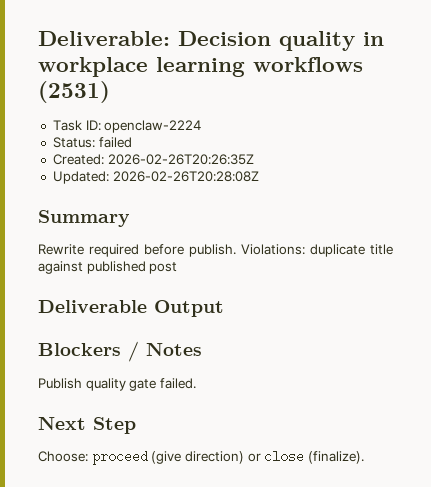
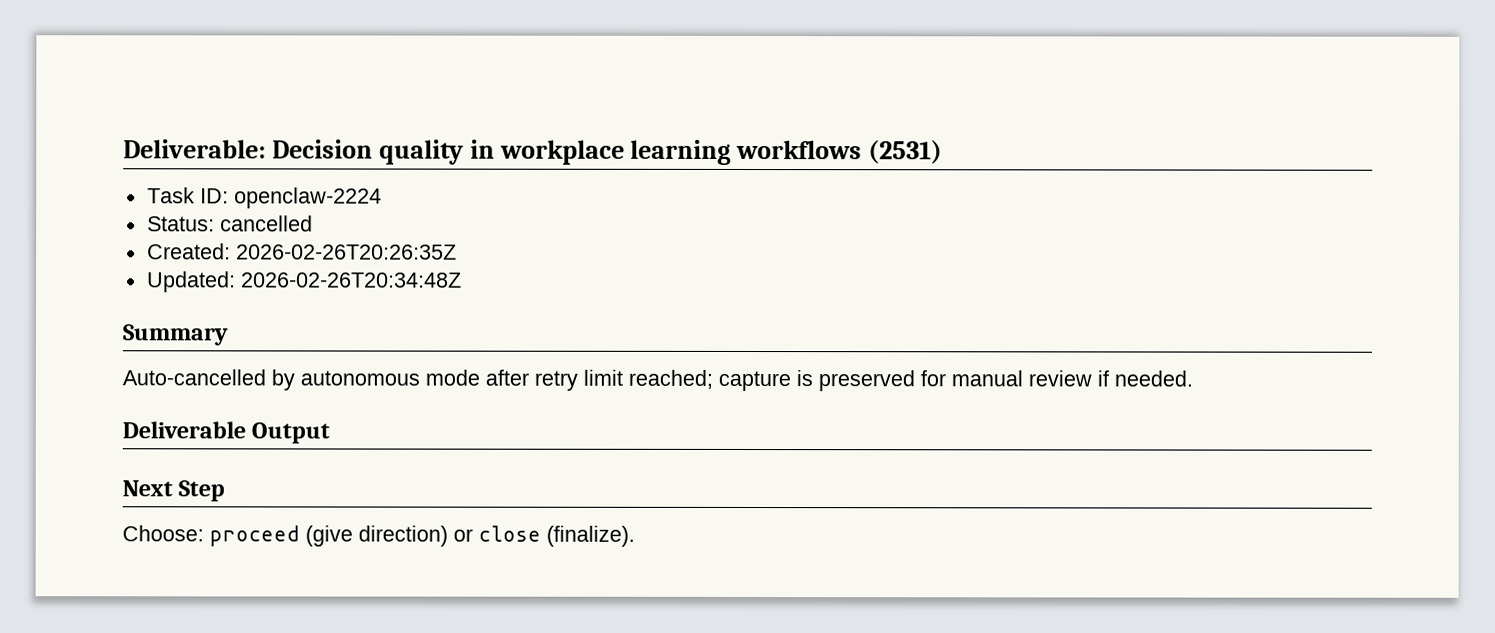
[98,137,132,148] failed -> [219,215,313,232] cancelled
[112,171,259,182] 2026-02-26T20:28:08Z -> [240,272,462,288] 2026-02-26T20:34:48Z
[38,244,393,257] [38,261,178,274] [38,300,224,317] [38,341,202,362] [38,378,196,391] Rewrite required before publish. Violations: duplicate title against published post // Deliverable Output // Blockers / Notes // Publish quality gate failed. -> [122,369,1193,392] [122,421,331,444] Auto-cancelled by autonomous mode after retry limit reached; capture is preserved for manual review if needed. // Deliverable Output

